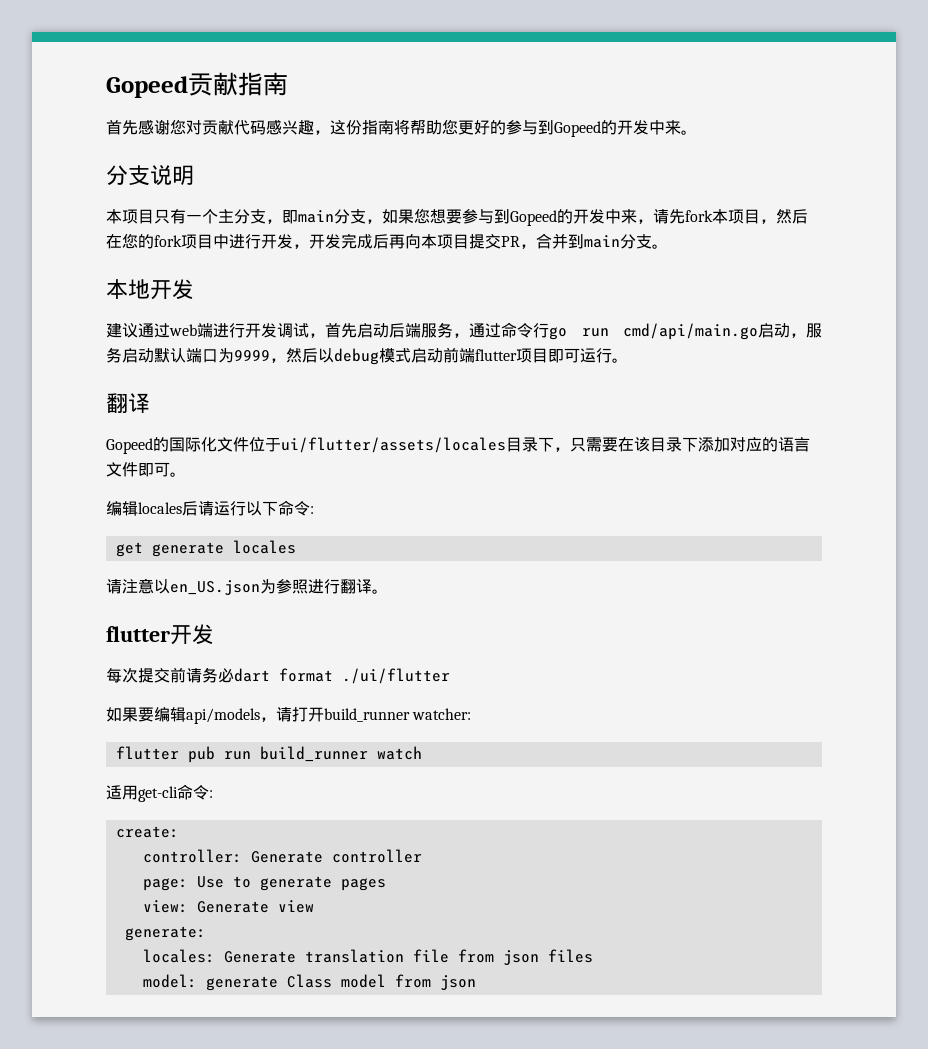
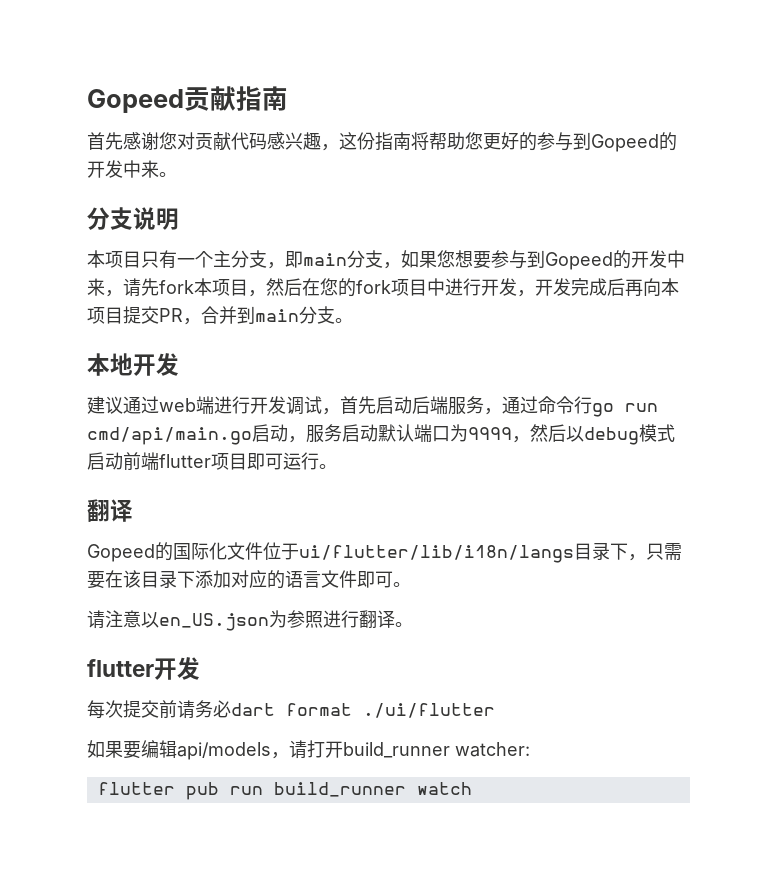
[281,437,506,453] ui/flutter/assets/locales -> [299,545,574,563] ui/flutter/lib/i18n/langs
[106,500,314,516] [115,540,296,557] // 编辑locales后请运行以下命令: // get generate locales -> (411, 584) none
[106,784,213,802] [115,826,179,838] [142,849,422,863] [142,876,386,891] [142,900,314,913] [124,926,206,941] [142,949,593,965] [142,974,476,991] // 适用get-cli命令: // create: // controller: Generate controller // page: Use to generate pages // view: Generate view // generate: // locales: Generate translation file from json files // model: generate Class model from json -> (472, 788) none

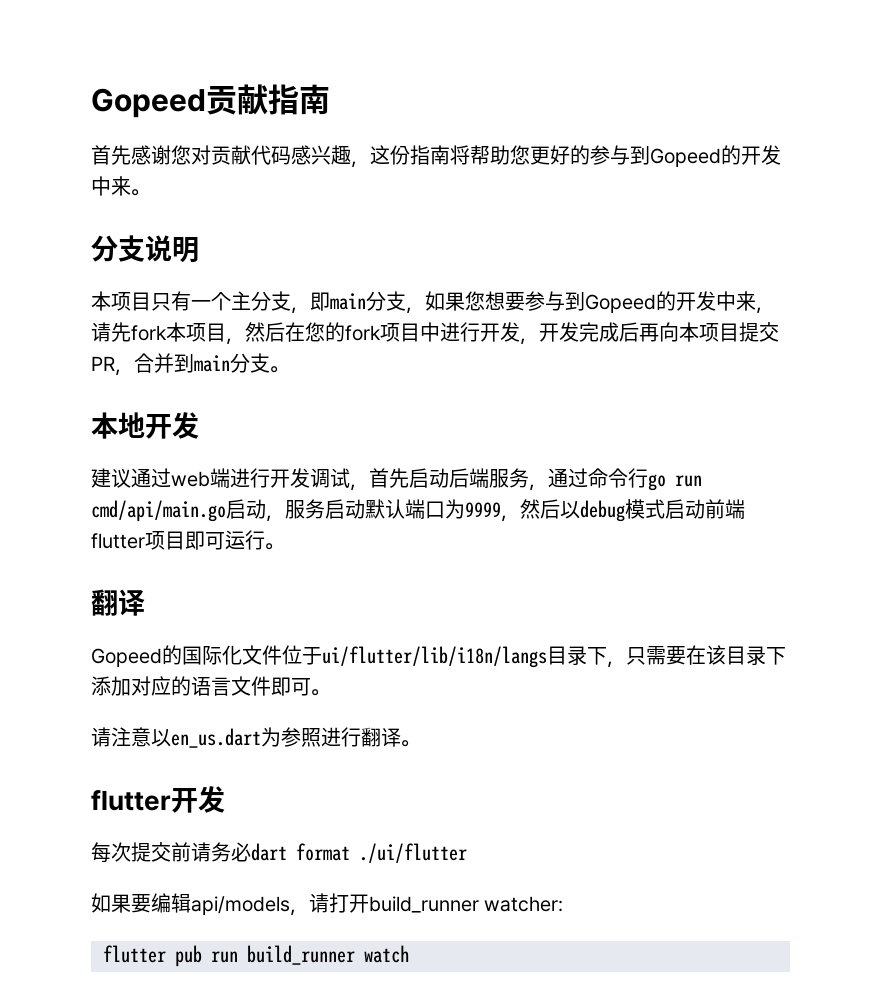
[159,613,269,631] en_US.json -> [171,728,261,748] en_us.dart

